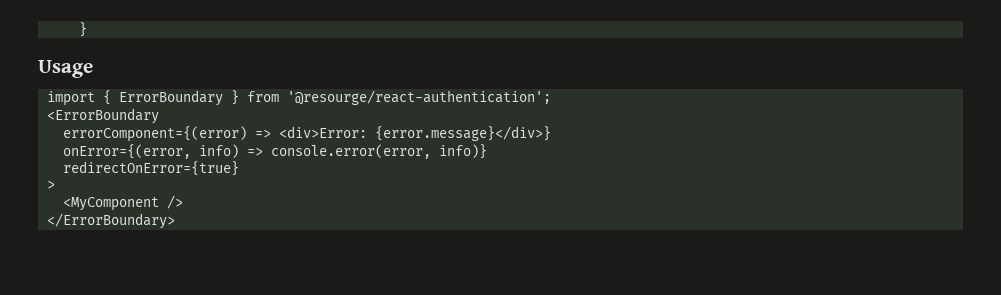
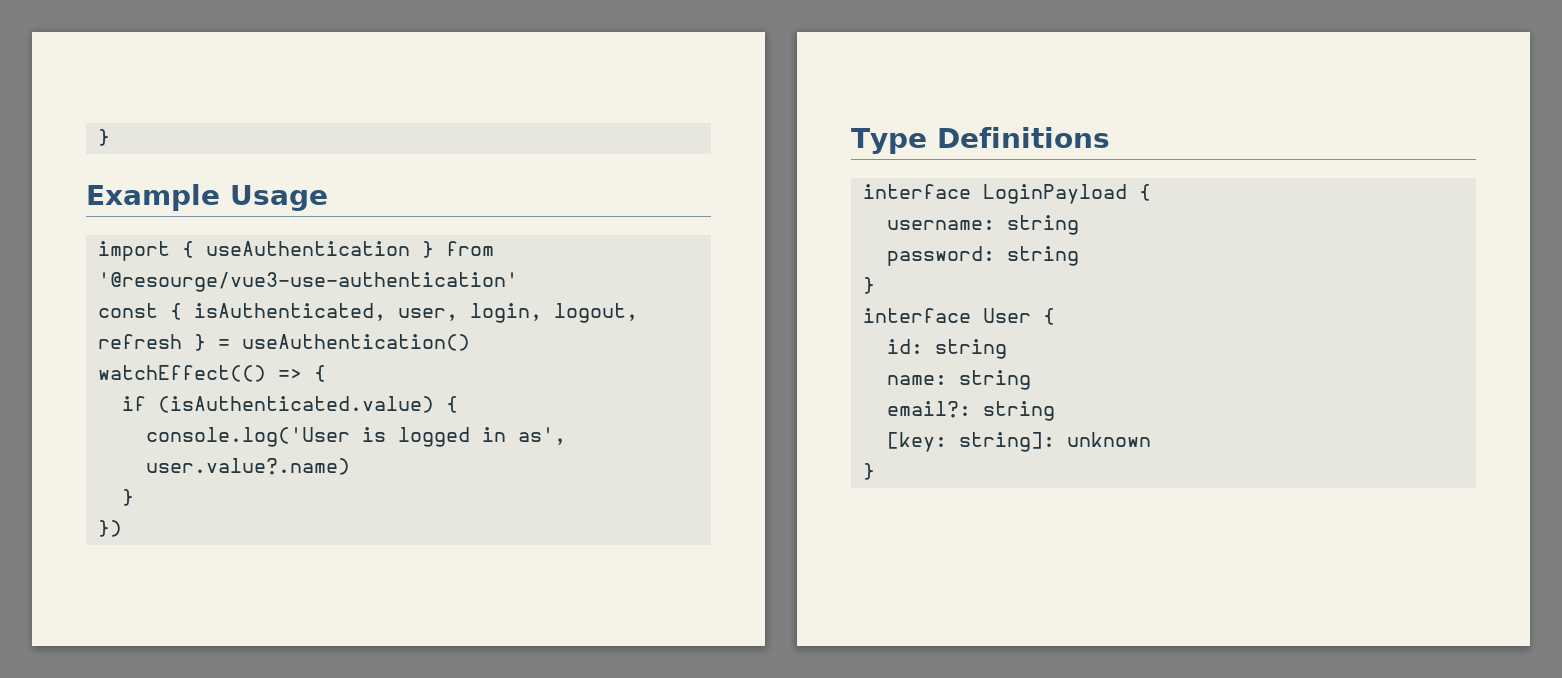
[79,22,88,37] } // -> [98,129,111,146] [86,184,220,211] } // Example
[119,90,224,106] ErrorBoundary -> [206,241,411,256] useAuthentication
[287,90,552,105] [47,108,160,124] [63,126,552,142] [63,144,488,159] [63,161,240,176] [47,180,56,189] [63,195,184,211] [47,213,176,229] '@resourge/react-authentication'; // <ErrorBoundary // errorComponent={(error) => <div>Error: {error.message}</div>} // onError={(error, info) => console.error(error, info)} // redirectOnError={true} // > // <MyComponent /> // </ErrorBoundary> -> [98,272,519,292] [98,303,639,323] [98,334,471,351] [98,365,327,382] [122,396,459,413] [146,427,567,447] [146,458,351,475] [122,489,135,506] [98,520,123,537] [851,127,1110,154] [863,184,1152,204] [887,215,1080,235] [887,246,1080,266] [863,277,876,294] [863,308,1056,325] [887,339,1008,359] [887,370,1032,390] [887,401,1056,421] [887,432,1152,452] [863,463,876,480] '@resourge/vue3-use-authentication' // const { isAuthenticated, user, login, logout, refresh } = useAuthentication() // watchEffect(() => { // if (isAuthenticated.value) { // console.log('User is logged in as', user.value?.name) // } // }) // Type Definitions // interface LoginPayload { // username: string // password: string // } // interface User { // id: string // name: string // email?: string // [key: string]: unknown // }

